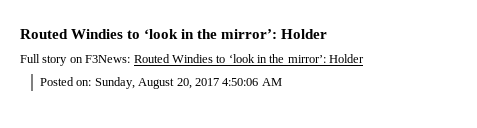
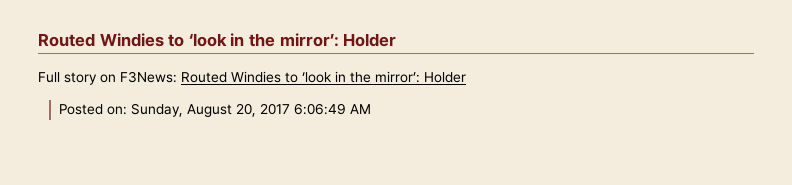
[222,78,259,86] 4:50:06 -> [293,103,346,115] 6:06:49

